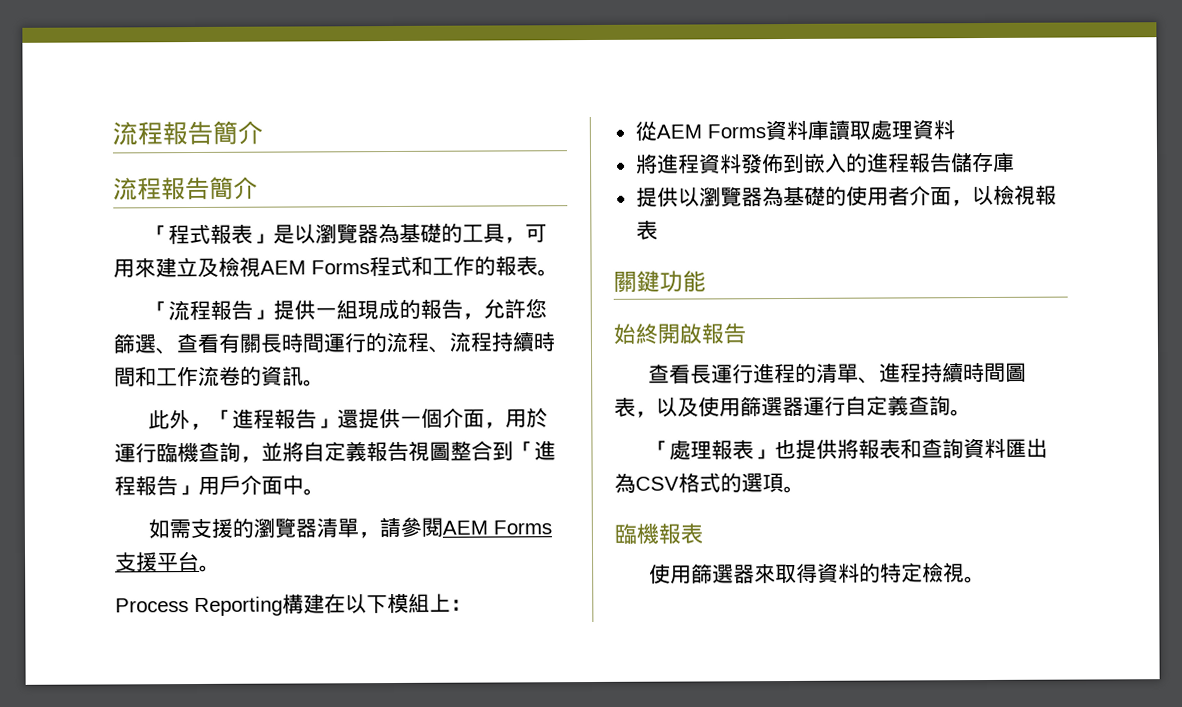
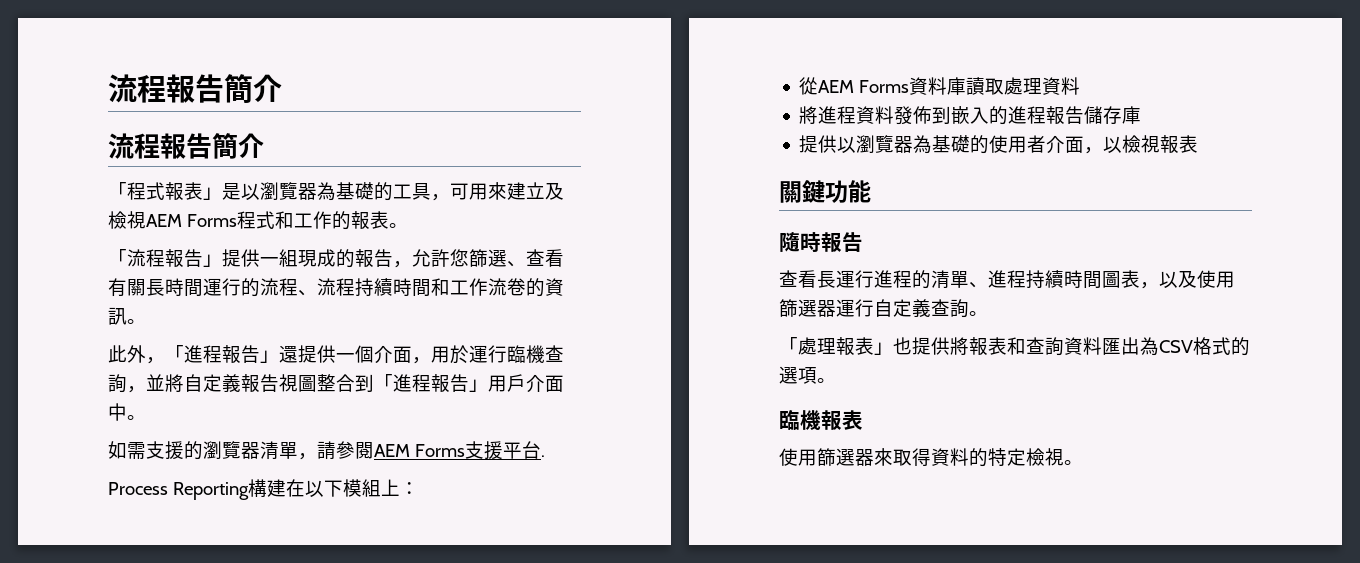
[199,564,221,572] 。 -> [540,455,545,457] .
[613,323,702,345] 始終開啟 -> [779,232,821,252] 隨時

